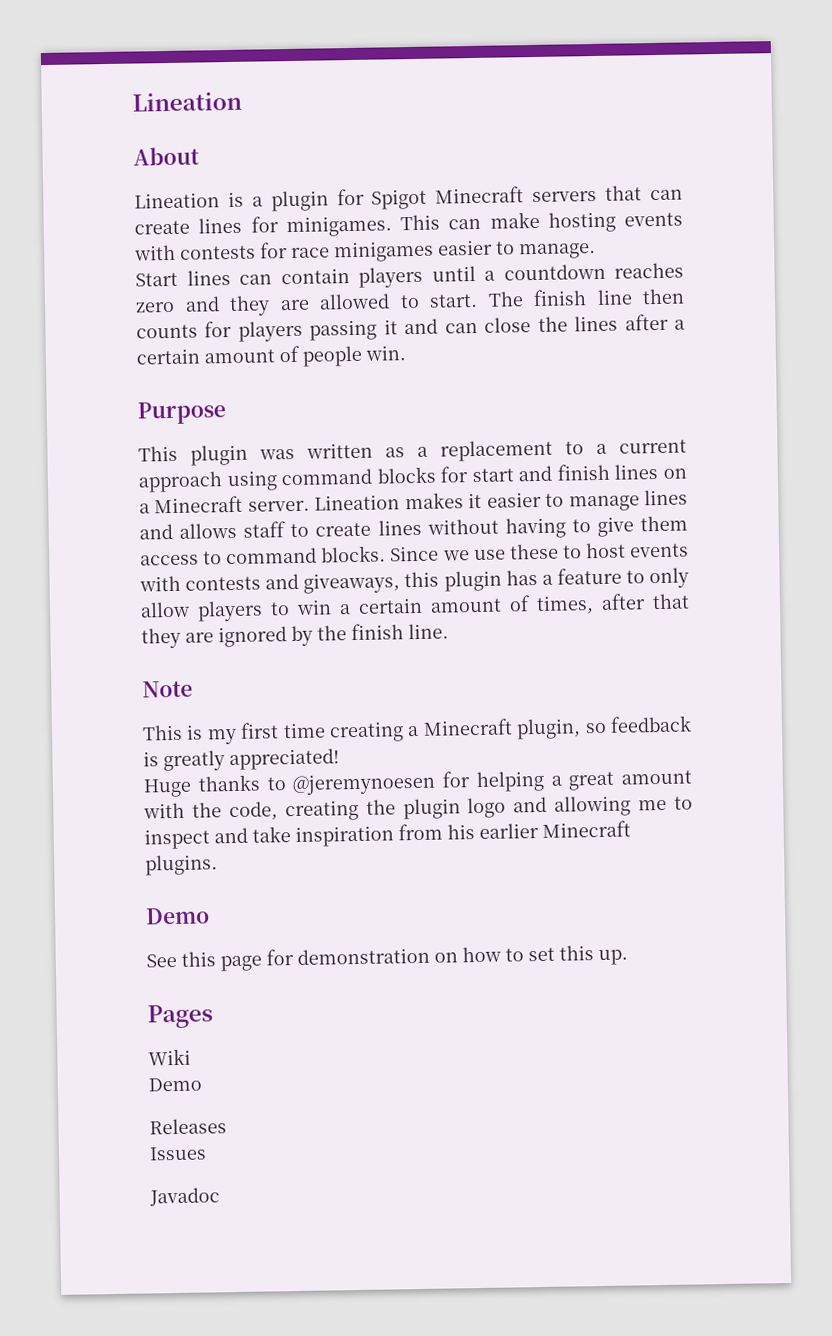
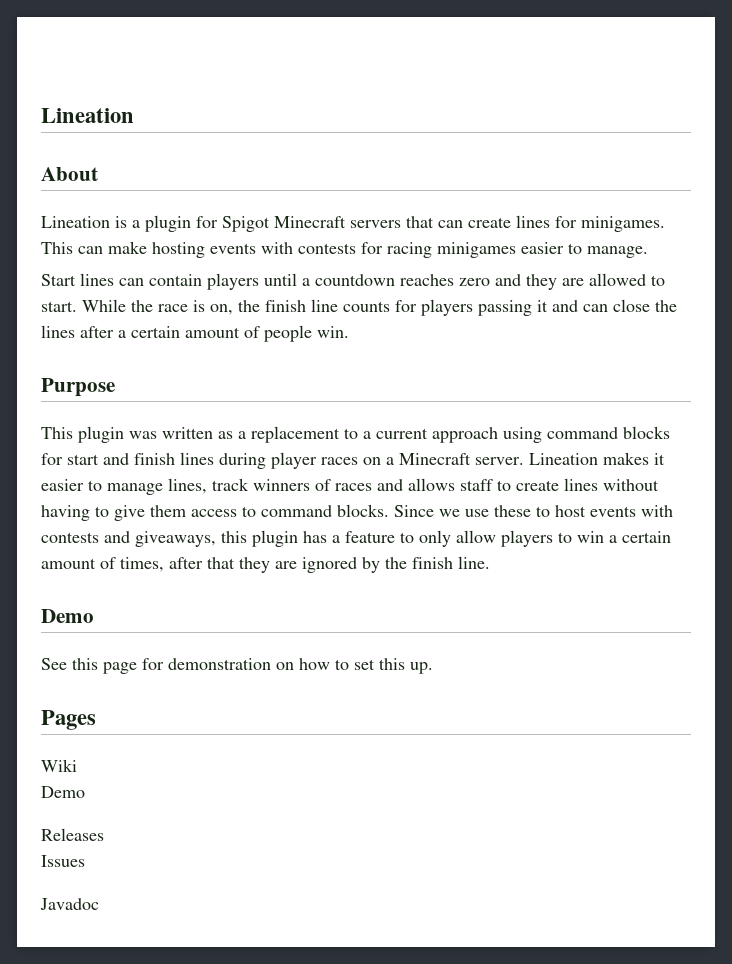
[291,247,330,258] race -> [387,242,432,258] racing
[487,291,524,307] The -> [82,299,260,315] While the race is on, the
[642,288,685,305] then -> (338, 305) none
(659, 471) none -> [219,452,358,469] during player races
[644,489,689,506] lines -> [168,478,372,494] lines, track winners of races
[142,680,193,698] [142,715,692,745] [143,748,340,772] [143,770,692,798] [143,795,693,822] [144,820,631,850] [145,854,218,876] // Note // This is my first time creating a Minecraft plugin, so feedback is greatly appreciated! // Huge thanks to @jeremynoesen for helping a great amount with the code, creating the plugin logo and allowing me to inspect and take inspiration from his earlier Minecraft plugins. -> (490, 562) none

